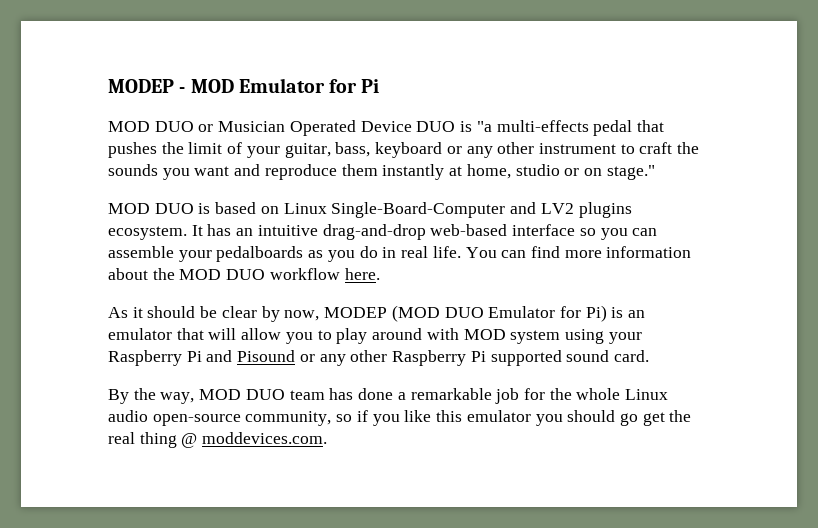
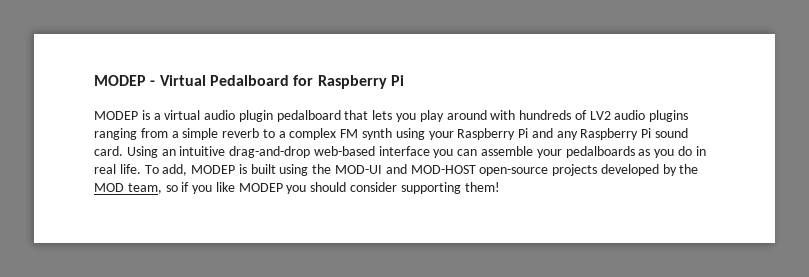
[190,78,380,93] [108,120,664,136] [108,142,700,158] [108,164,655,180] [108,202,632,218] [108,224,232,240] MOD Emulator for Pi // MOD DUO or Musician Operated Device DUO is "a multi-effects pedal that pushes the limit of your guitar, bass, keyboard or any other instrument to craft the sounds you want and reproduce them instantly at home, studio or on stage." // MOD DUO is based on Linux Single-Board-Computer and LV2 plugins ecosystem. It has -> [159,75,404,89] [94,110,689,122] [94,128,689,140] [94,146,158,158] Virtual Pedalboard for Raspberry Pi // MODEP is a virtual audio plugin pedalboard that lets you play around with hundreds of LV2 audio plugins ranging from a simple reverb to a complex FM synth using your Raspberry Pi and any Raspberry Pi sound card. Using
[579,228,596,236] so -> (430, 151) none
[465,246,692,258] [108,268,380,280] [108,305,646,322] [108,328,642,344] [108,350,649,366] [108,388,669,404] [108,410,692,426] [108,432,328,448] You can find more information about the MOD DUO workflow here. // As it should be clear by now, MODEP (MOD DUO Emulator for Pi) is an emulator that will allow you to play around with MOD system using your Raspberry Pi and Pisound or any other Raspberry Pi supported sound card. // By the way, MOD DUO team has done a remarkable job for the whole Linux audio open-source community, so if you like this emulator you should go get the real thing @ moddevices.com. -> [144,164,699,176] [94,182,500,194] To add, MODEP is built using the MOD-UI and MOD-HOST open-source projects developed by the MOD team, so if you like MODEP you should consider supporting them!

